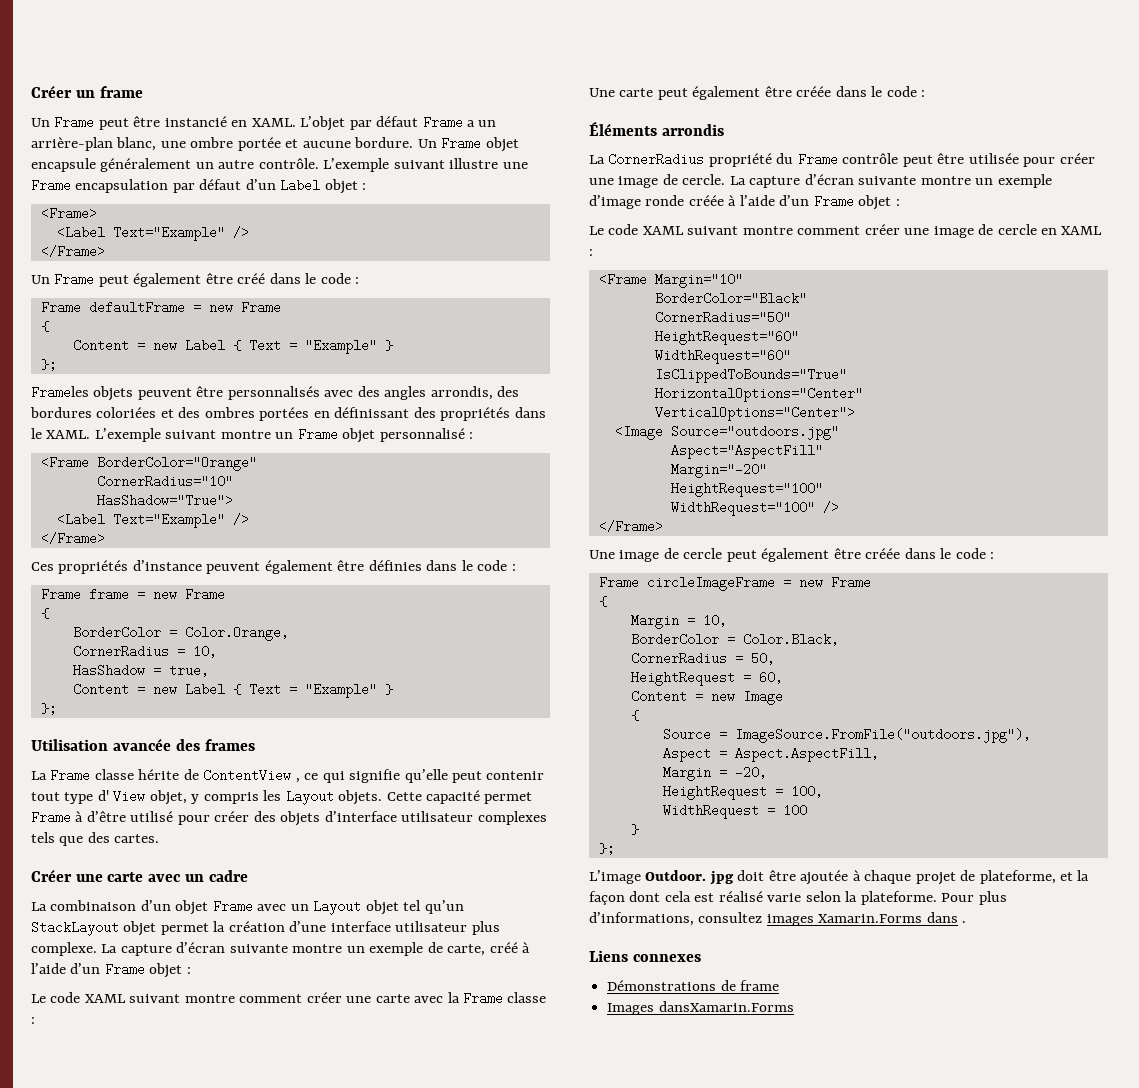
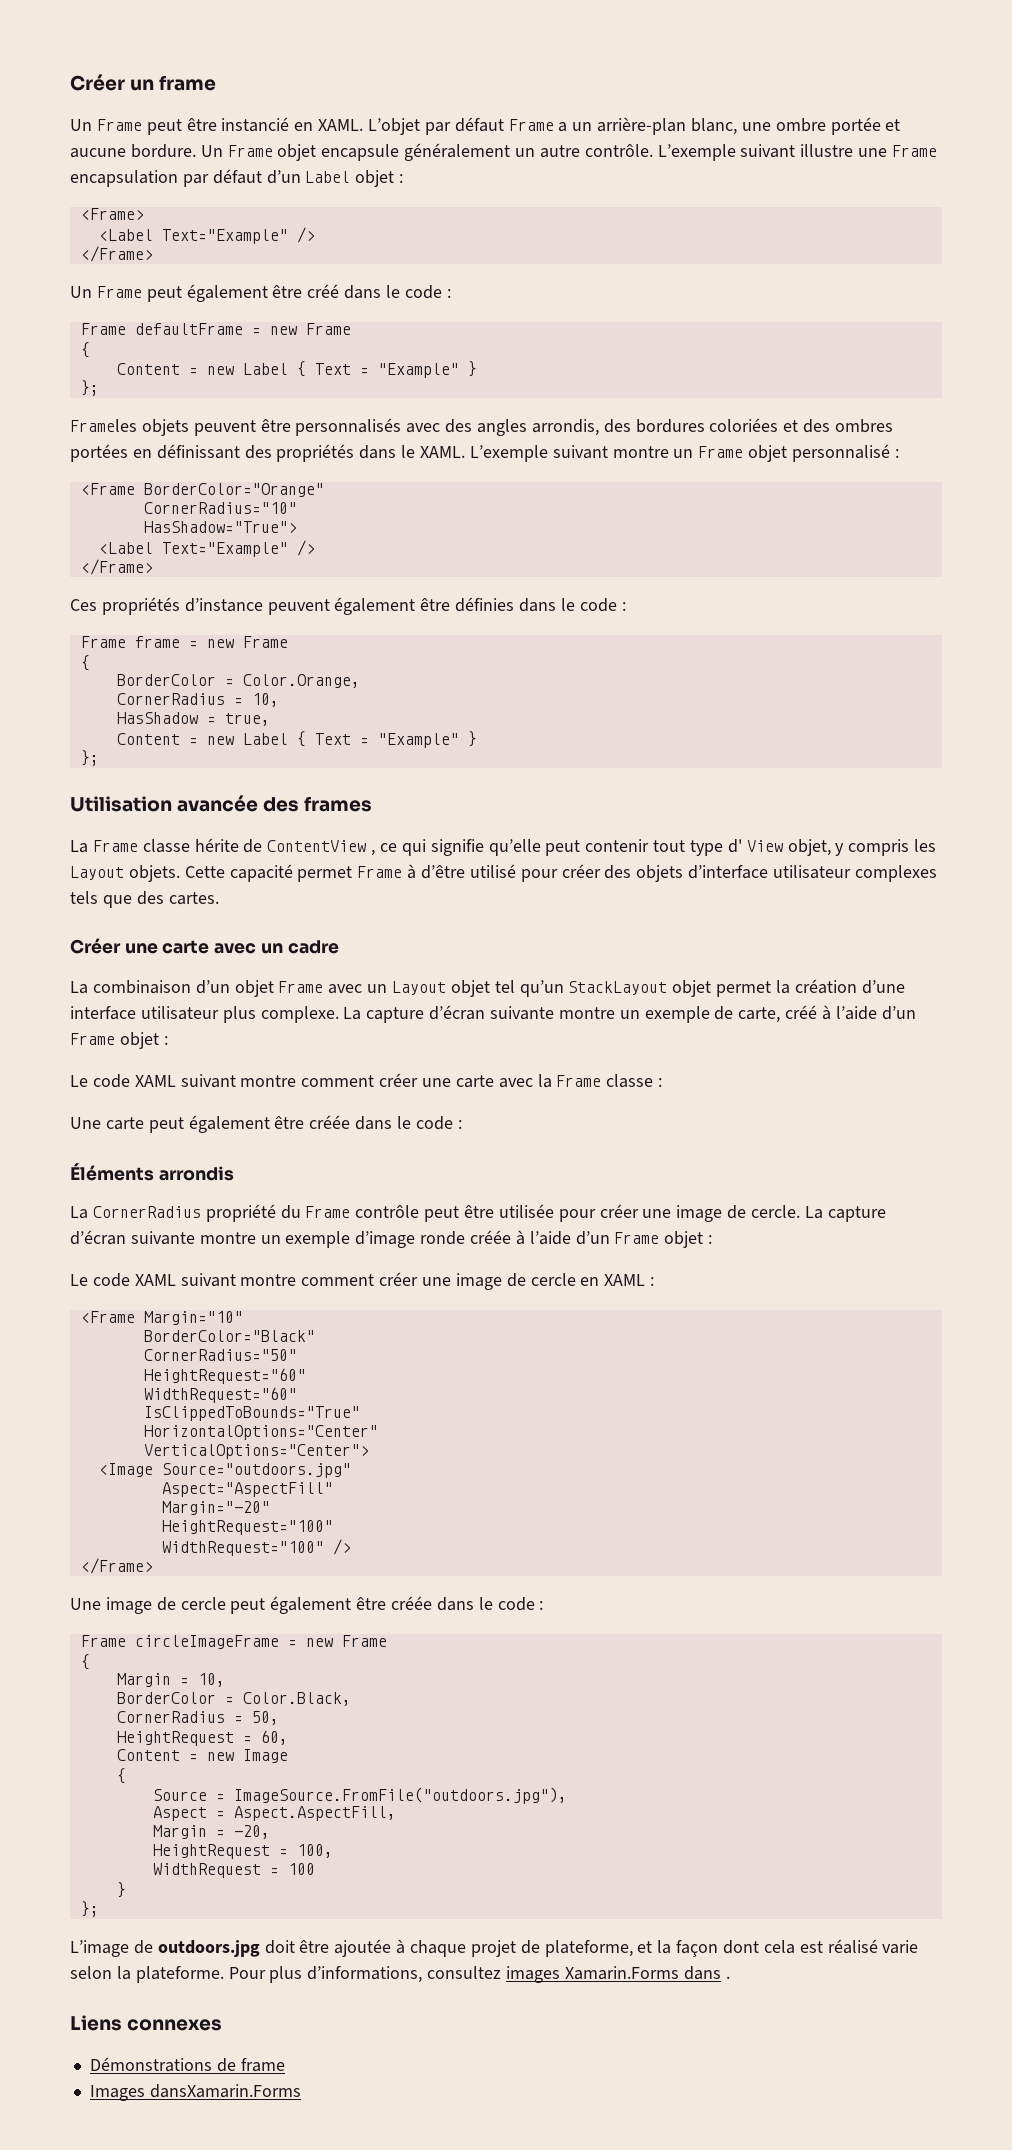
[645,870,734,885] Outdoor. jpg -> [133,1940,260,1957] de outdoors.jpg

